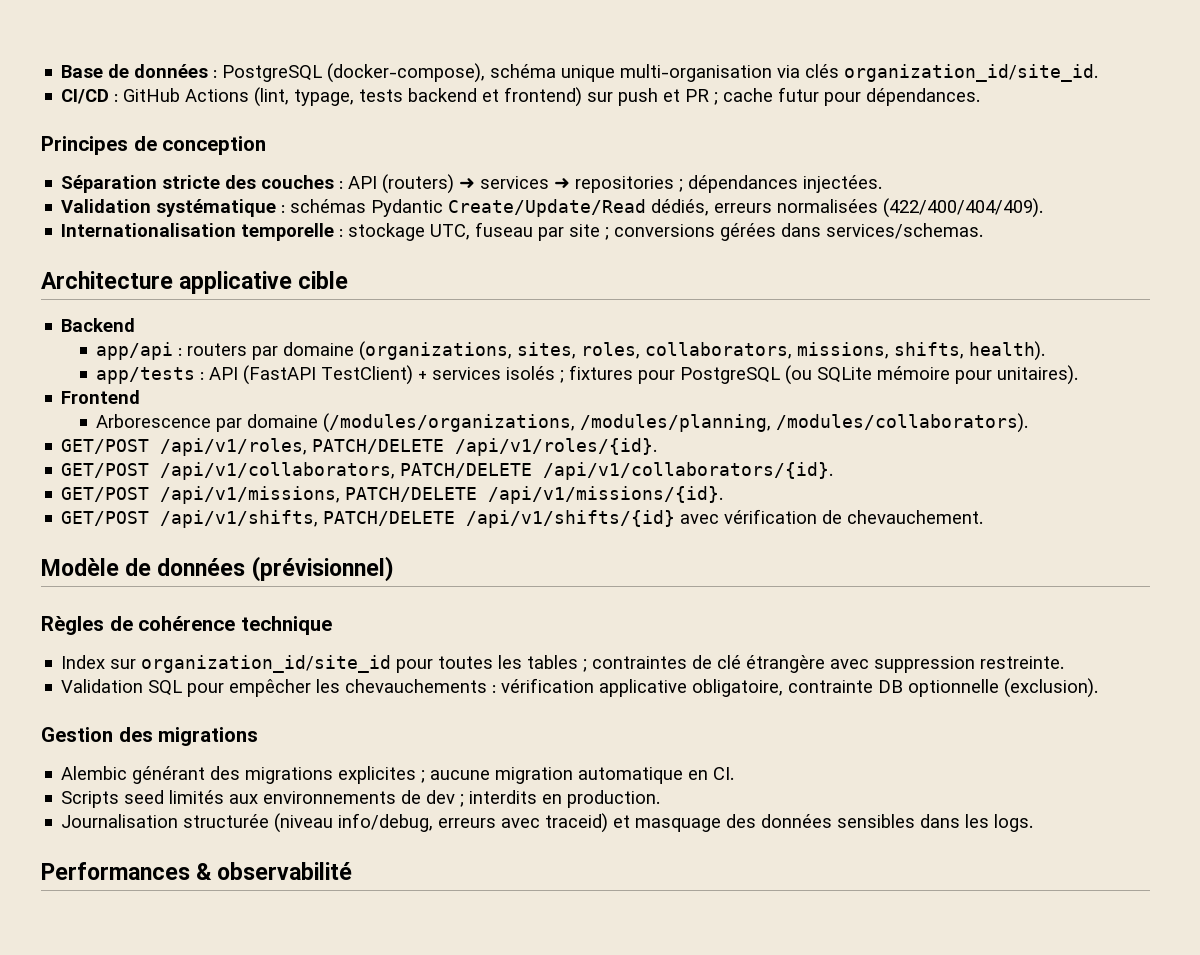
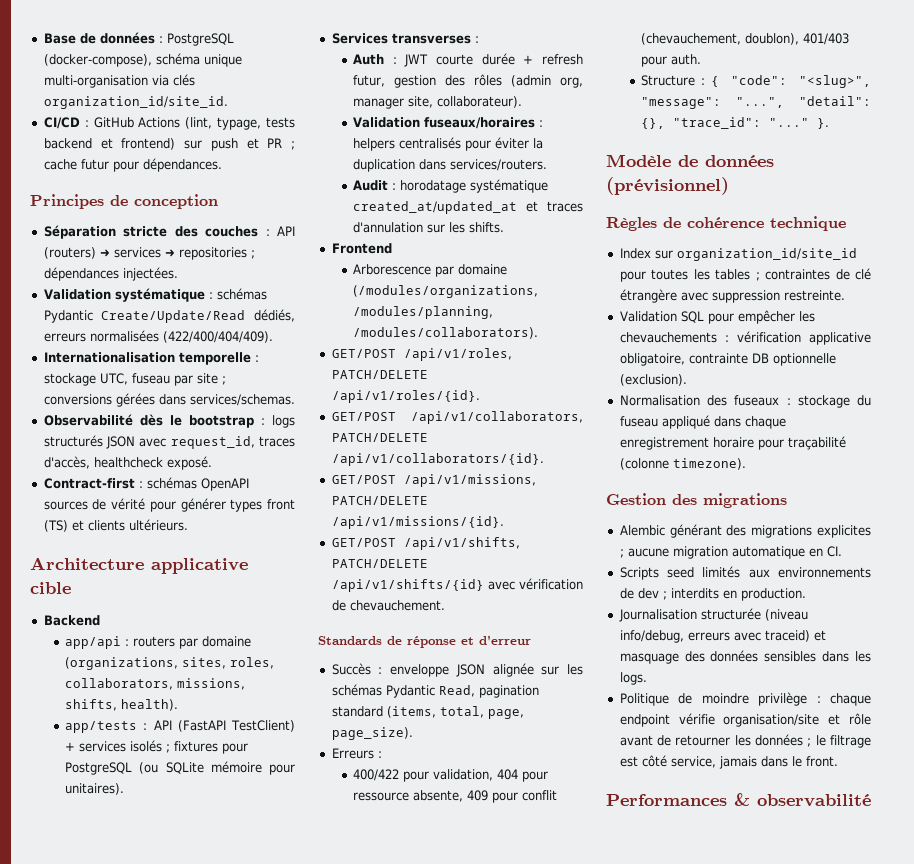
(984, 231) none -> [43,414,296,428] [43,435,295,449] [43,456,212,470] [43,477,249,491] [43,498,295,512] [43,519,188,532] // Observabilité dès le bootstrap : logs structurés JSON avec request_id, traces d'accès, healthcheck exposé. // Contract-first : schémas OpenAPI sources de vérité pour générer types front (TS) et clients ultérieurs.
(1079, 375) none -> [331,33,479,44] [352,53,583,67] [352,74,583,88] [352,96,522,109] [352,117,543,129] [352,137,543,151] [352,159,547,172] [352,179,548,193] [352,201,583,214] [352,222,504,233] // Services transverses : // Auth : JWT courte durée + refresh futur, gestion des rôles (admin org, manager site, collaborateur). // Validation fuseaux/horaires : helpers centralisés pour éviter la duplication dans services/routers. // Audit : horodatage systématique created_at/updated_at et traces d'annulation sur les shifts.
(984, 517) none -> [318,635,531,648] [331,663,583,677] [331,684,539,698] [331,706,524,719] [331,727,413,740] [331,748,382,759] [352,769,548,782] [352,790,557,803] [640,33,849,45] [640,54,701,67] [640,75,871,88] [640,96,871,109] [640,117,829,129] // Standards de réponse et d'erreur // Succès : enveloppe JSON alignée sur les schémas Pydantic Read, pagination standard (items, total, page, page_size). // Erreurs : // 400/422 pour validation, 404 pour ressource absente, 409 pour conflit (chevauchement, doublon), 401/403 pour auth. // Structure : { "code": "<slug>", "message": "...", "detail": {}, "trace_id": "..." }.
(1099, 688) none -> [619,395,871,408] [619,415,786,429] [619,436,846,450] [619,458,746,470] // Normalisation des fuseaux : stockage du fuseau appliqué dans chaque enregistrement horaire pour traçabilité (colonne timezone).
(1034, 823) none -> [619,692,871,706] [619,713,871,727] [619,734,871,748] [619,755,838,769] // Politique de moindre privilège : chaque endpoint vérifie organisation/site et rôle avant de retourner les données ; le filtrage est côté service, jamais dans le front.

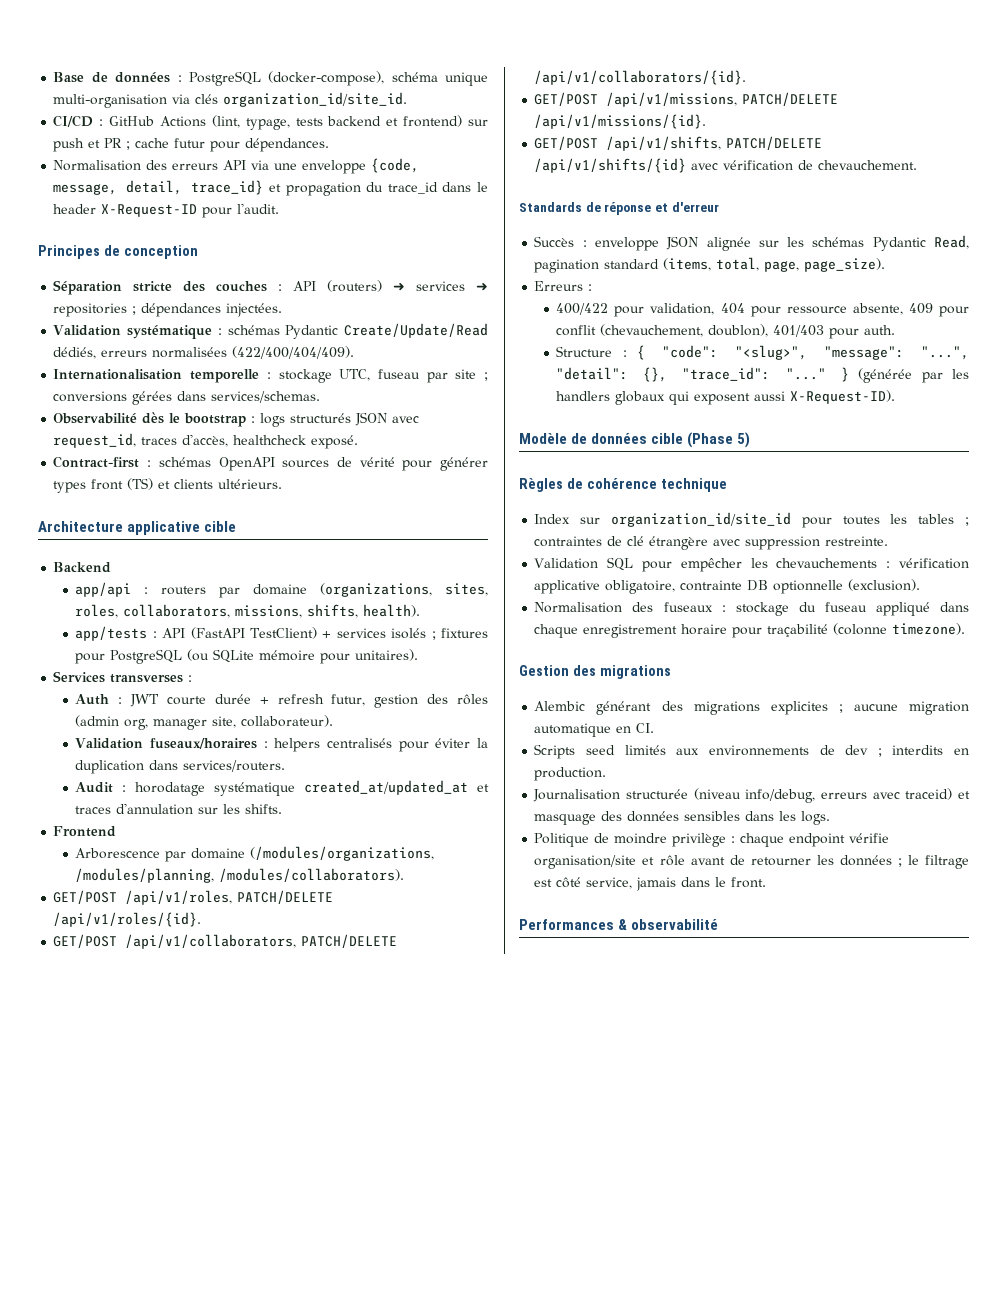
(222, 165) none -> [53,158,420,174] [53,180,489,196] [53,203,280,218] // Normalisation des erreurs API via une enveloppe {code, message, detail, trace_id} et propagation du trace_id dans le header X-Request-ID pour l'audit.
[816,118,829,129] }. -> [840,367,969,383] [556,390,896,405] } (générée par les handlers globaux qui exposent aussi X-Request-ID).
[606,177,729,195] (prévisionnel) -> [651,432,751,448] cible (Phase 5)

